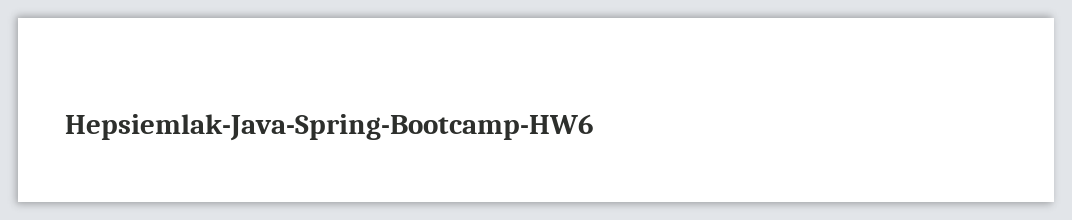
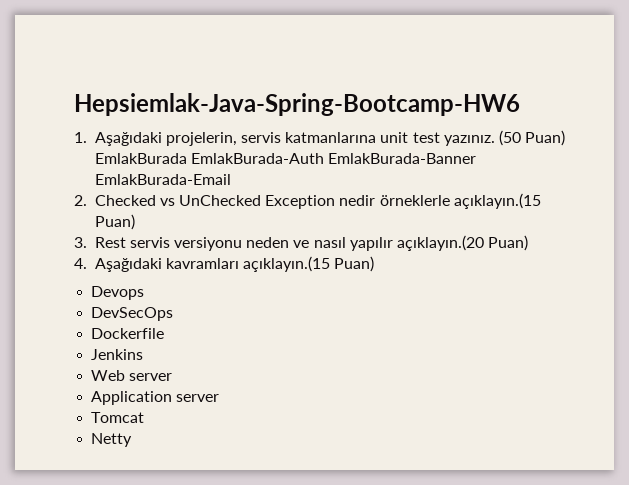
(594, 127) none -> [74,130,566,146] [94,153,477,164] [94,174,231,185] [74,193,541,209] [94,214,135,230] [74,235,529,251] [74,256,375,272] [91,286,145,300] [91,307,174,321] [91,328,165,339] [91,349,144,360] [91,370,173,381] [91,391,220,405] [91,412,145,423] [91,433,133,447] // 1. Aşağıdaki projelerin, servis katmanlarına unit test yazınız. (50 Puan) EmlakBurada EmlakBurada-Auth EmlakBurada-Banner EmlakBurada-Email // 2. Checked vs UnChecked Exception nedir örneklerle açıklayın.(15 Puan) // 3. Rest servis versiyonu neden ve nasıl yapılır açıklayın.(20 Puan) // 4. Aşağıdaki kavramları açıklayın.(15 Puan) // Devops // DevSecOps // Dockerfile // Jenkins // Web server // Application server // Tomcat // Netty

